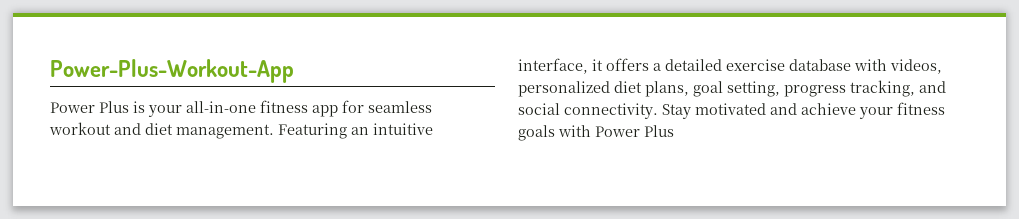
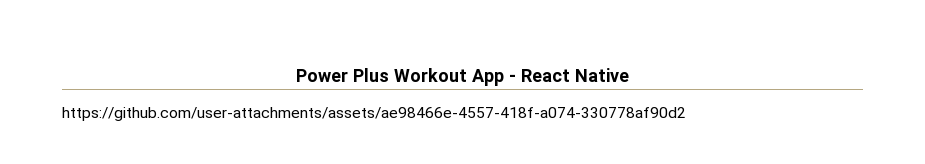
[50,59,294,83] [50,100,432,117] [49,122,433,139] [518,58,942,74] [518,80,946,97] [518,102,945,119] [518,125,674,141] Power-Plus-Workout-App // Power Plus is your all-in-one fitness app for seamless workout and diet management. Featuring an intuitive interface, it offers a detailed exercise database with videos, personalized diet plans, goal setting, progress tracking, and social connectivity. Stay motivated and achieve your fitness goals with Power Plus -> [296,68,629,86] [62,107,686,121] Power Plus Workout App - React Native // https://github.com/user-attachments/assets/ae98466e-4557-418f-a074-330778af90d2

